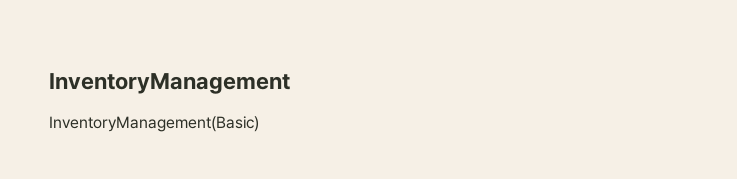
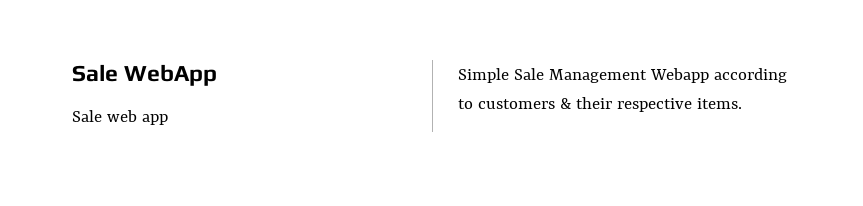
[49,73,290,94] [49,116,259,132] InventoryManagement // InventoryManagement(Basic) -> [72,64,218,86] [72,110,168,125] [458,68,787,83] [458,97,742,112] Sale WebApp // Sale web app // Simple Sale Management Webapp according to customers & their respective items.

